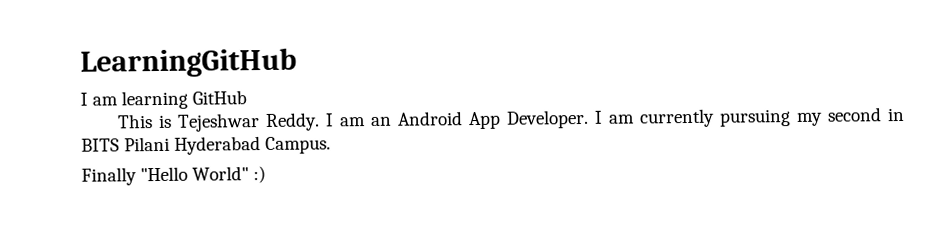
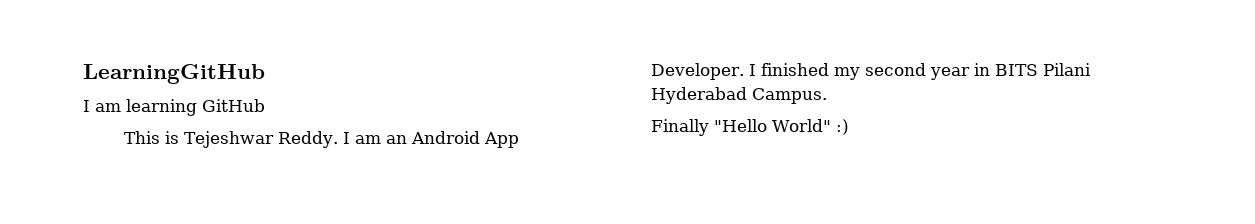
[607,108,791,128] am currently pursuing -> [760,63,829,76] finished
(882, 114) none -> [929,67,970,80] year

